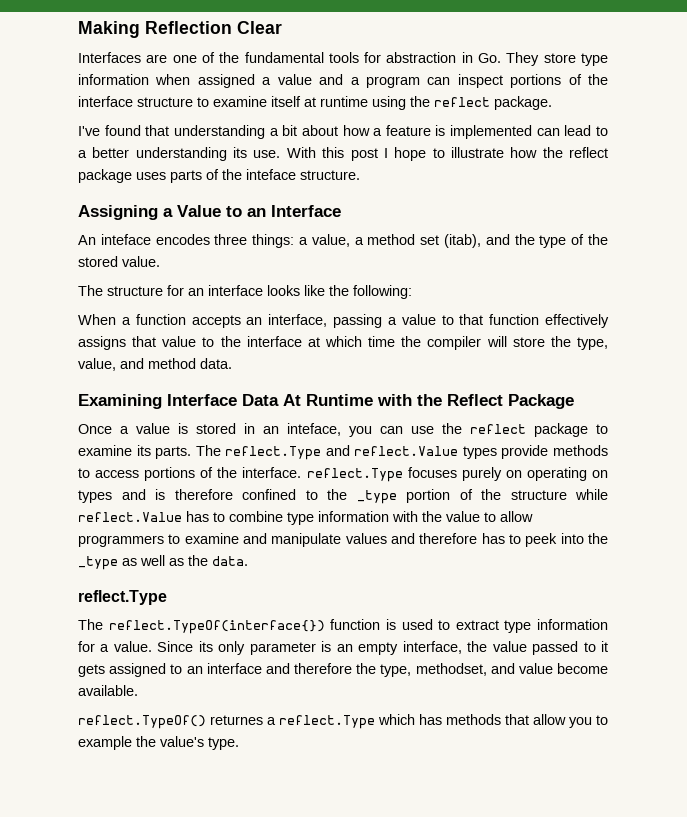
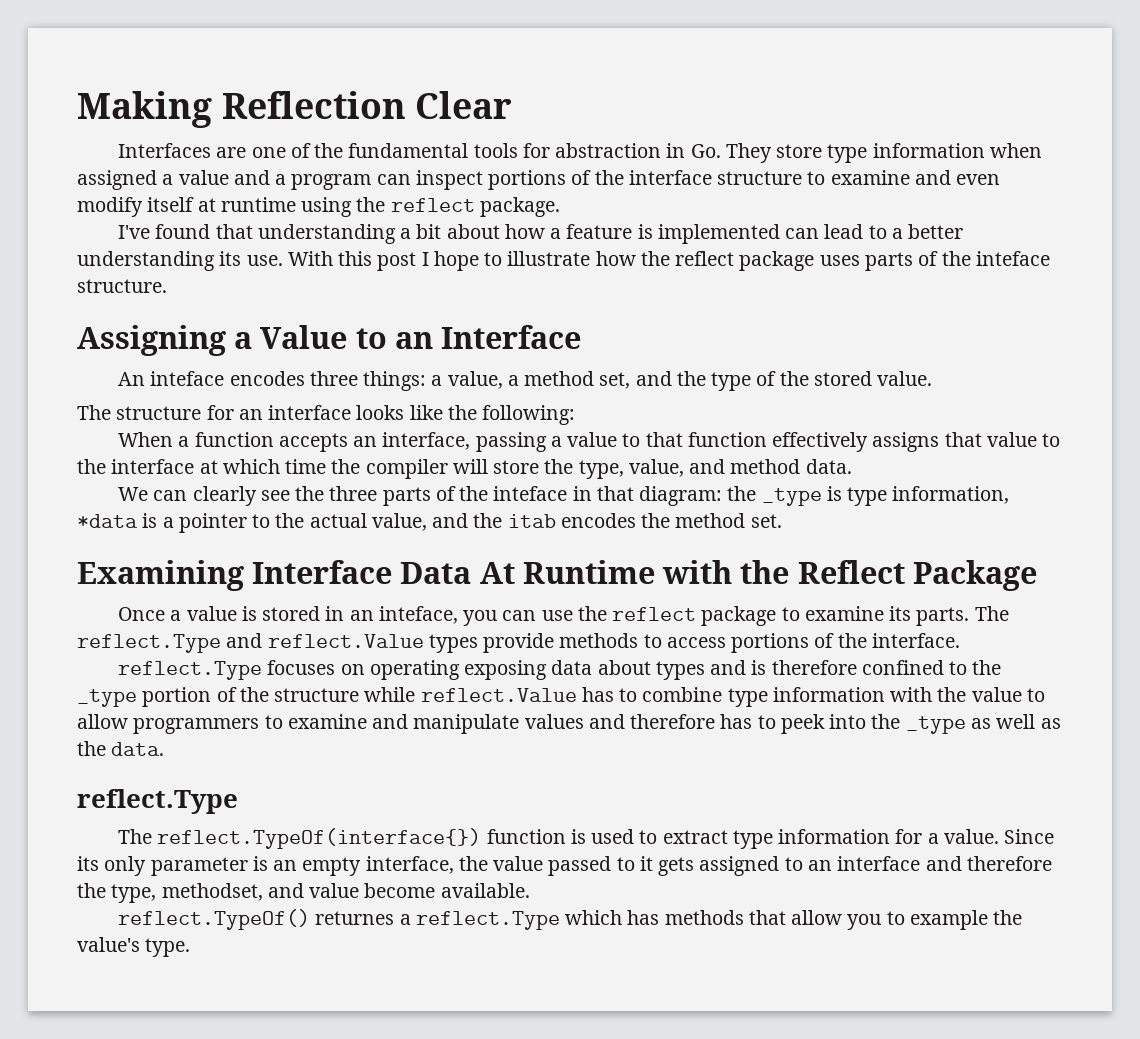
(267, 101) none -> [914,170,1001,185] [77,197,143,217] and even modify
[420,234,482,248] set (itab), -> [599,372,631,389] set,
(232, 363) none -> [117,486,1010,506] [77,513,782,533] // We can clearly see the three parts of the inteface in that diagram: the _type is type information, *data is a pointer to the actual value, and the itab encodes the method set.
(302, 472) none -> (960, 640) //
[461,467,502,481] purely -> (336, 667) none
[591,470,608,478] on -> [464,660,651,680] exposing data about

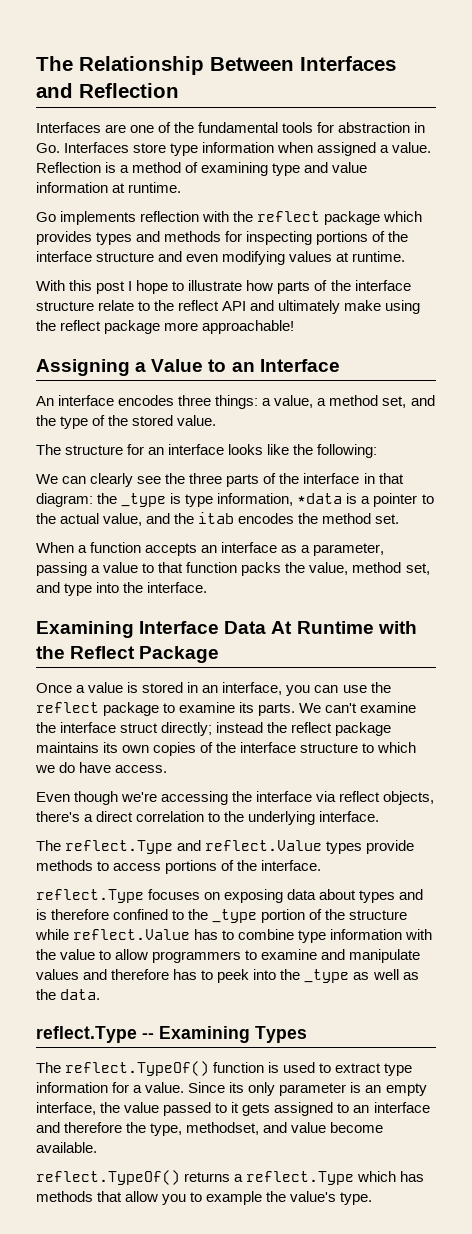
[77,91,513,128] Making Reflection Clear -> [36,56,396,75] [36,83,179,98] The Relationship Between Interfaces and Reflection
[725,143,772,163] They -> [64,142,130,153] Interfaces
[178,170,483,190] value and a program can inspect -> [392,142,432,153] [36,162,368,176] [36,182,182,193] [36,211,423,225] [36,231,313,245] value. Reflection is a method of examining type and value information at runtime. // Go implements reflection with the reflect package which provides types and methods for inspecting
[807,170,1001,185] [77,197,560,217] [117,224,964,244] [77,251,283,271] to examine and even modify itself at runtime using the reflect package. // I've found that understanding a bit about how a feature is implemented can lead to a better understanding its use. -> [158,251,406,265] and even modifying values at runtime. //
[640,251,1050,271] [77,279,167,293] the reflect package uses parts of the inteface structure. -> [277,280,411,294] [36,300,421,314] [36,320,295,334] parts of the interface structure relate to the reflect API and ultimately make using the reflect package more approachable!
[150,371,225,386] inteface -> [58,395,115,406] interface
[117,432,1061,452] [77,459,852,479] // When a function accepts an interface, passing a value to that function effectively assigns that value to the interface at which time the compiler will store the type, value, and method data. -> (378, 451) none
[493,486,568,501] inteface -> [303,473,360,484] interface
(782, 521) none -> [36,542,385,556] [36,562,430,576] [36,582,208,596] // When a function accepts an interface as a parameter, passing a value to that function packs the value, method set, and type into the interface.
[378,606,458,624] inteface, -> [222,682,283,695] interface,
(970, 616) none -> [299,702,417,713] [36,722,392,736] [36,742,417,756] [35,762,168,773] [36,791,435,805] [36,811,380,825] We can't examine the interface struct directly; instead the reflect package maintains its own copies of the interface structure to which we do have access. // Even though we're accessing the interface via reflect objects, there's a direct correlation to the underlying interface. //
[369,660,460,680] operating -> (221, 896) none
[117,828,482,849] // The reflect.TypeOf(interface{}) -> [142,1026,307,1043] [36,1061,210,1076] -- Examining Types // The reflect.TypeOf()
[315,911,395,925] returnes -> [184,1172,231,1182] returns

